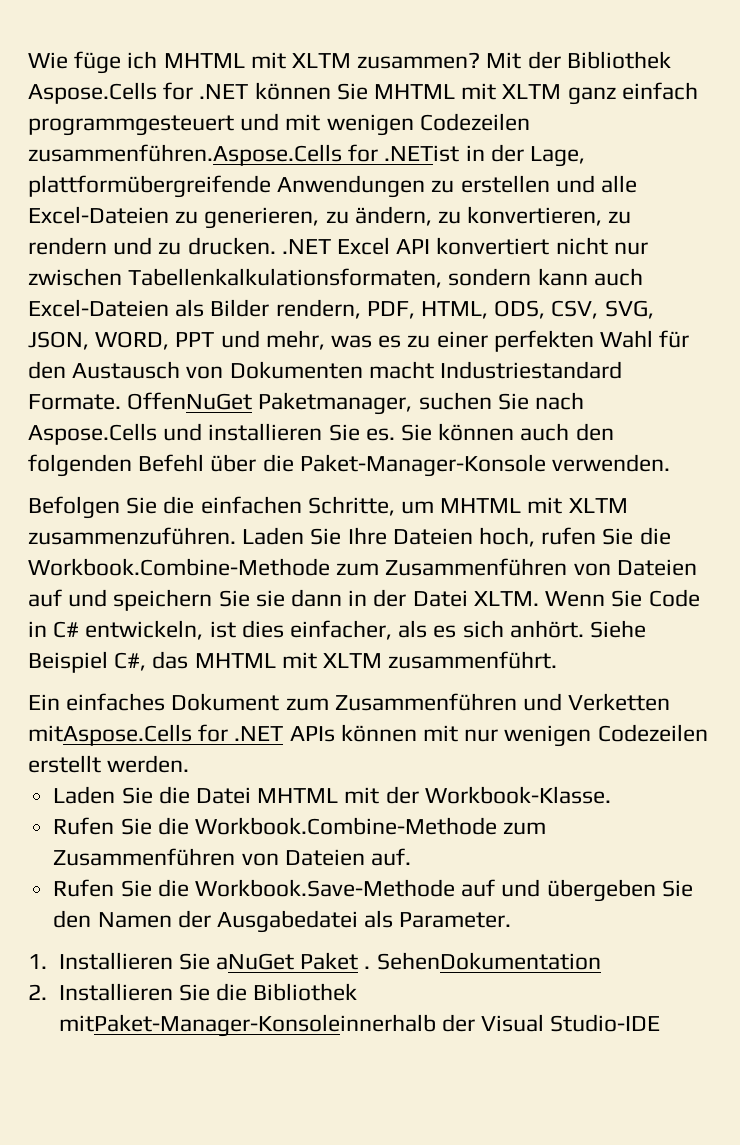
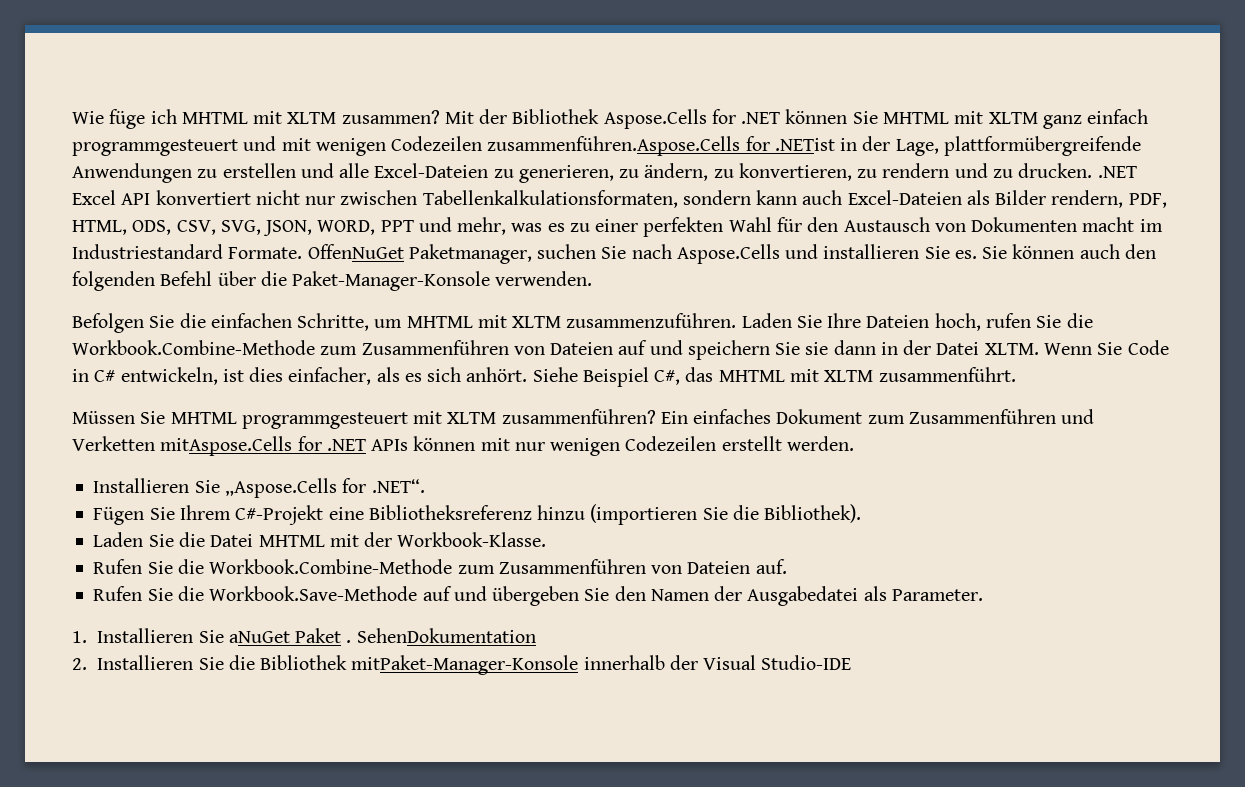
(434, 370) none -> [1139,219,1163,232] im
(558, 660) none -> [72,409,656,429] Müssen Sie MHTML programmgesteuert mit XLTM zusammenführen?
(190, 764) none -> [93,478,425,498] [93,504,862,525] // Installieren Sie „Aspose.Cells for .NET“. // Fügen Sie Ihrem C#-Projekt eine Bibliotheksreferenz hinzu (importieren Sie die Bibliothek).
[58,1014,436,1037] mitPaket-Manager-Konsoleinnerhalb -> [351,655,665,675] mitPaket-Manager-Konsole innerhalb

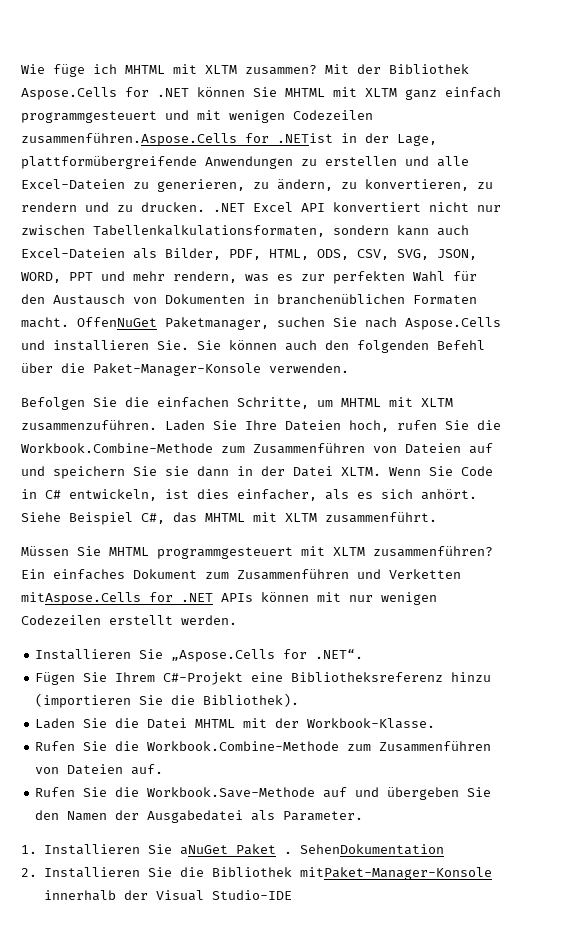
[995,190,1124,208] Bilder rendern, -> [165,248,221,260] Bilder,
[457,217,639,235] mehr, was es zu einer -> [133,271,325,283] mehr rendern, was es zur
[1082,217,1163,232] [72,244,303,259] macht im Industriestandard Formate. -> [253,294,477,305] [21,317,69,328] in branchenüblichen Formaten macht.
[924,246,977,259] Sie es. -> [157,340,189,350] Sie.

